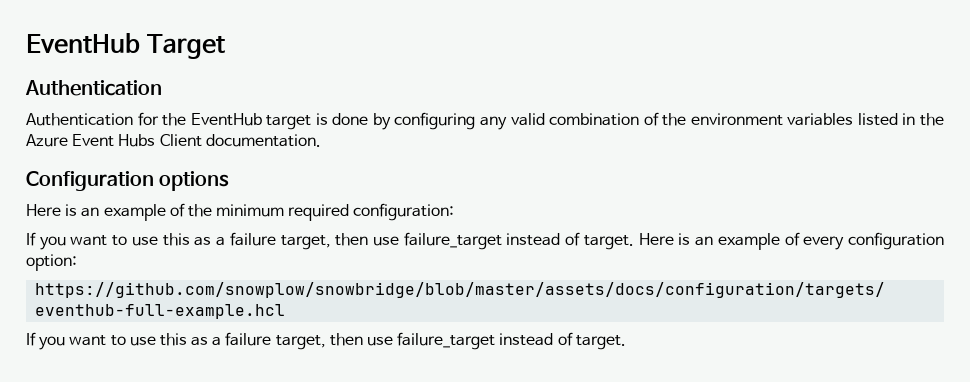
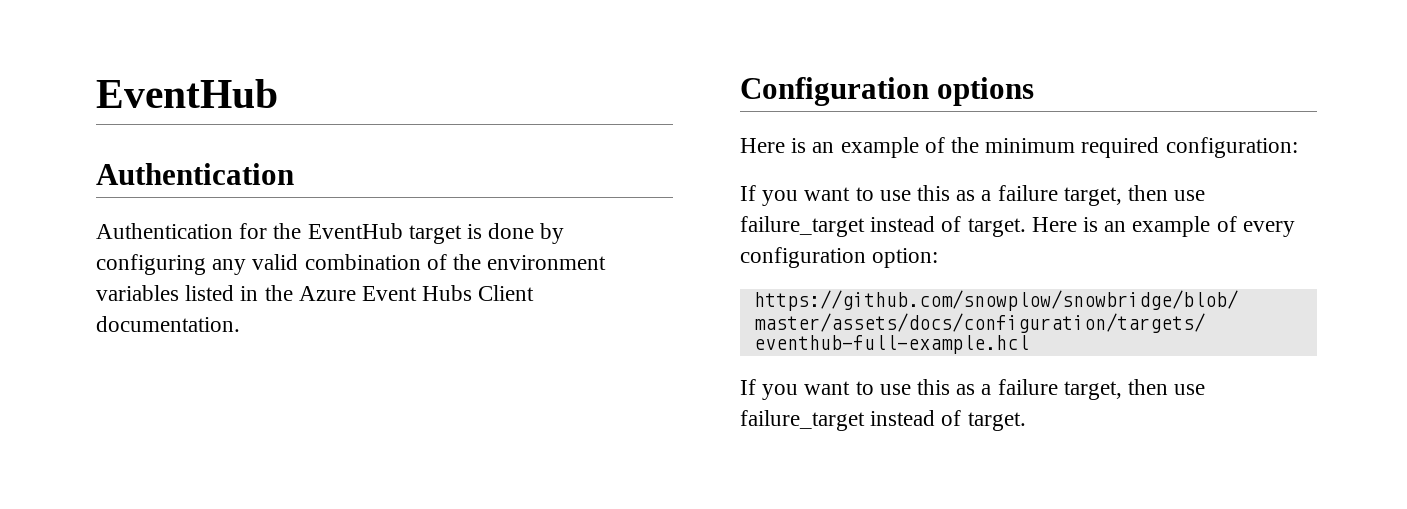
[26,33,225,59] EventHub Target -> [96,79,278,108] EventHub

